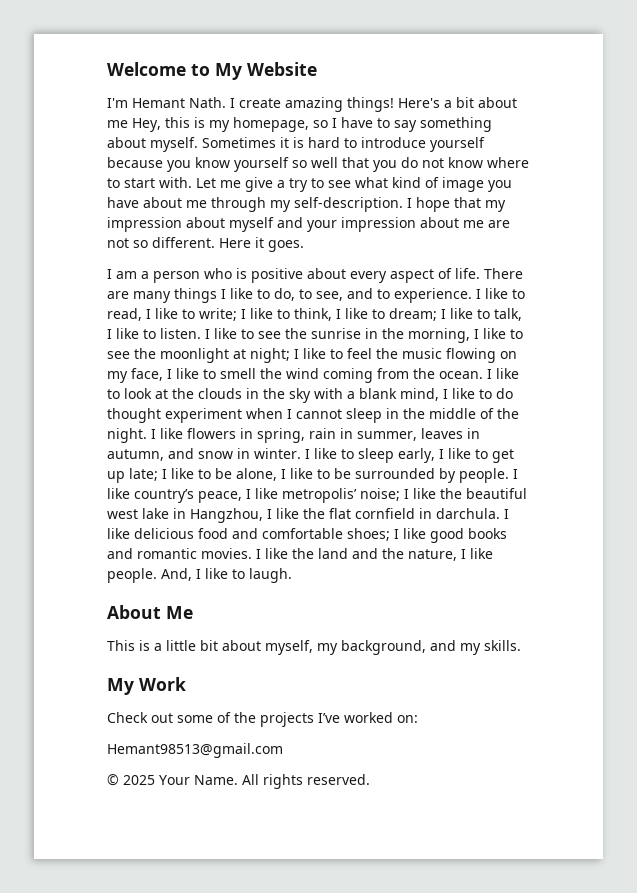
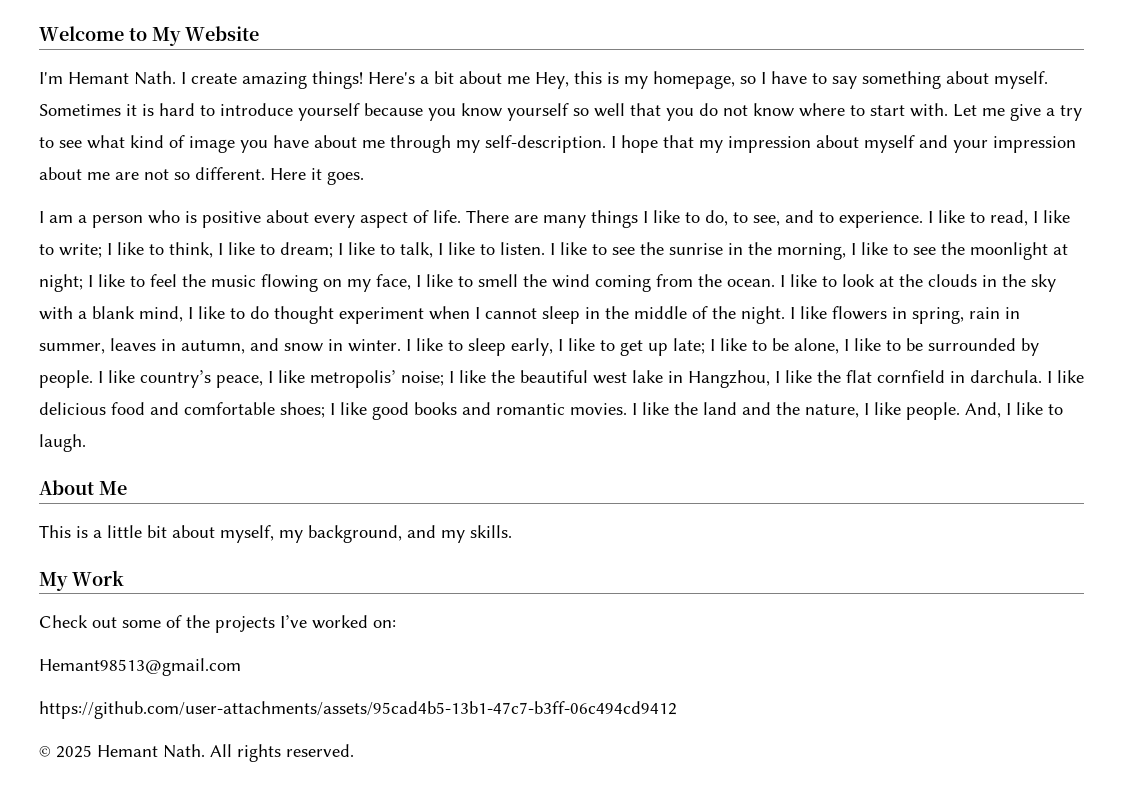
(283, 750) none -> [39,701,677,719] // https://github.com/user-attachments/assets/95cad4b5-13b1-47c7-b3ff-06c494cd9412
[159,775,238,785] Your Name. -> [97,744,205,758] Hemant Nath.

